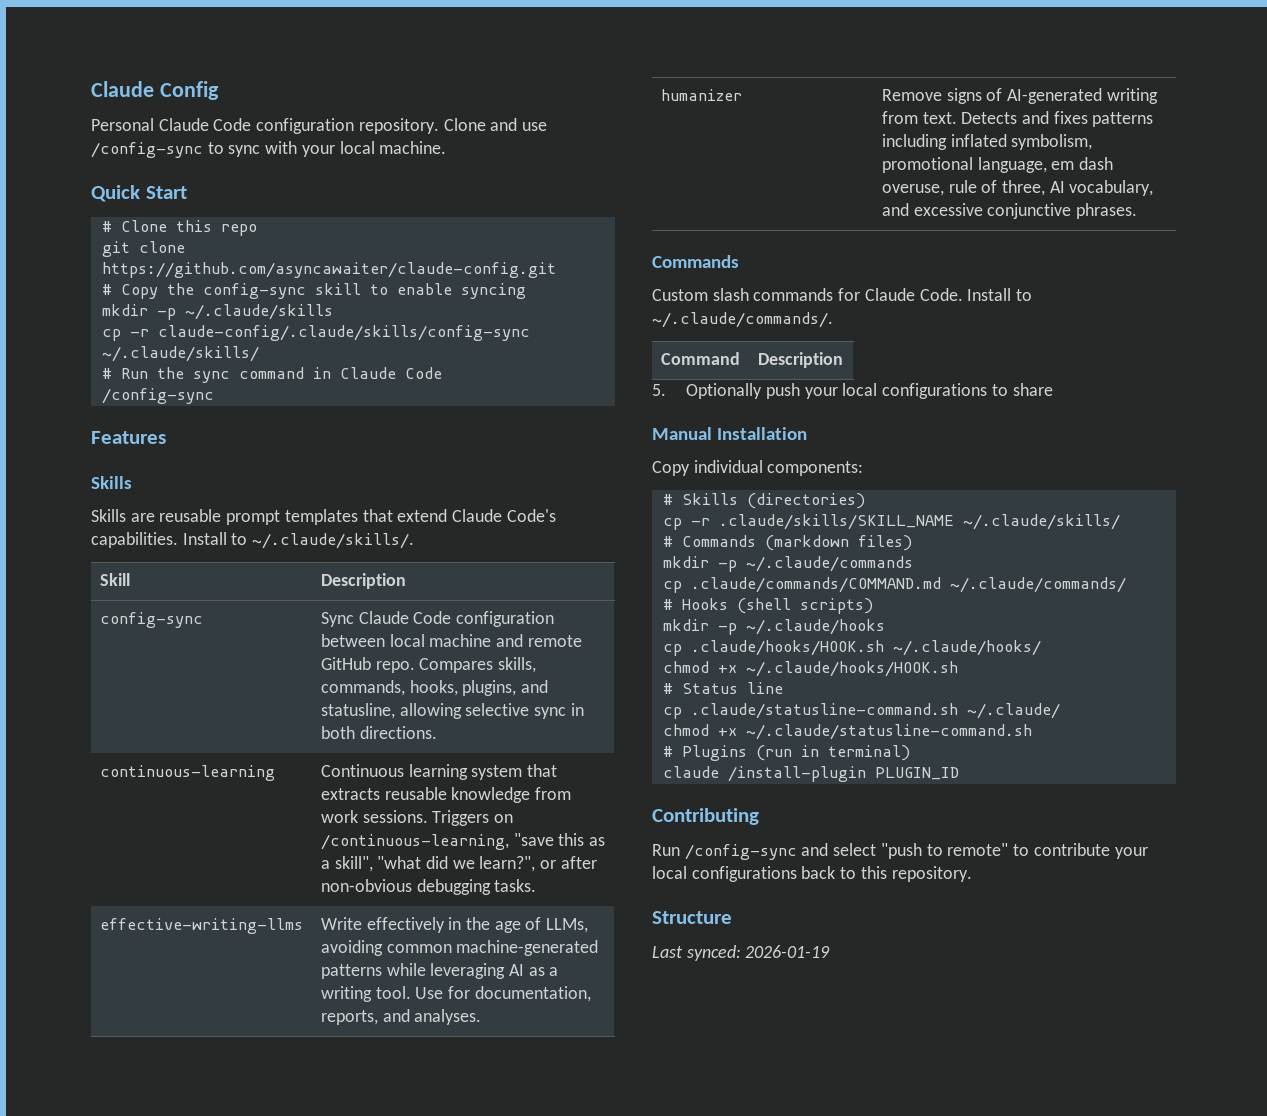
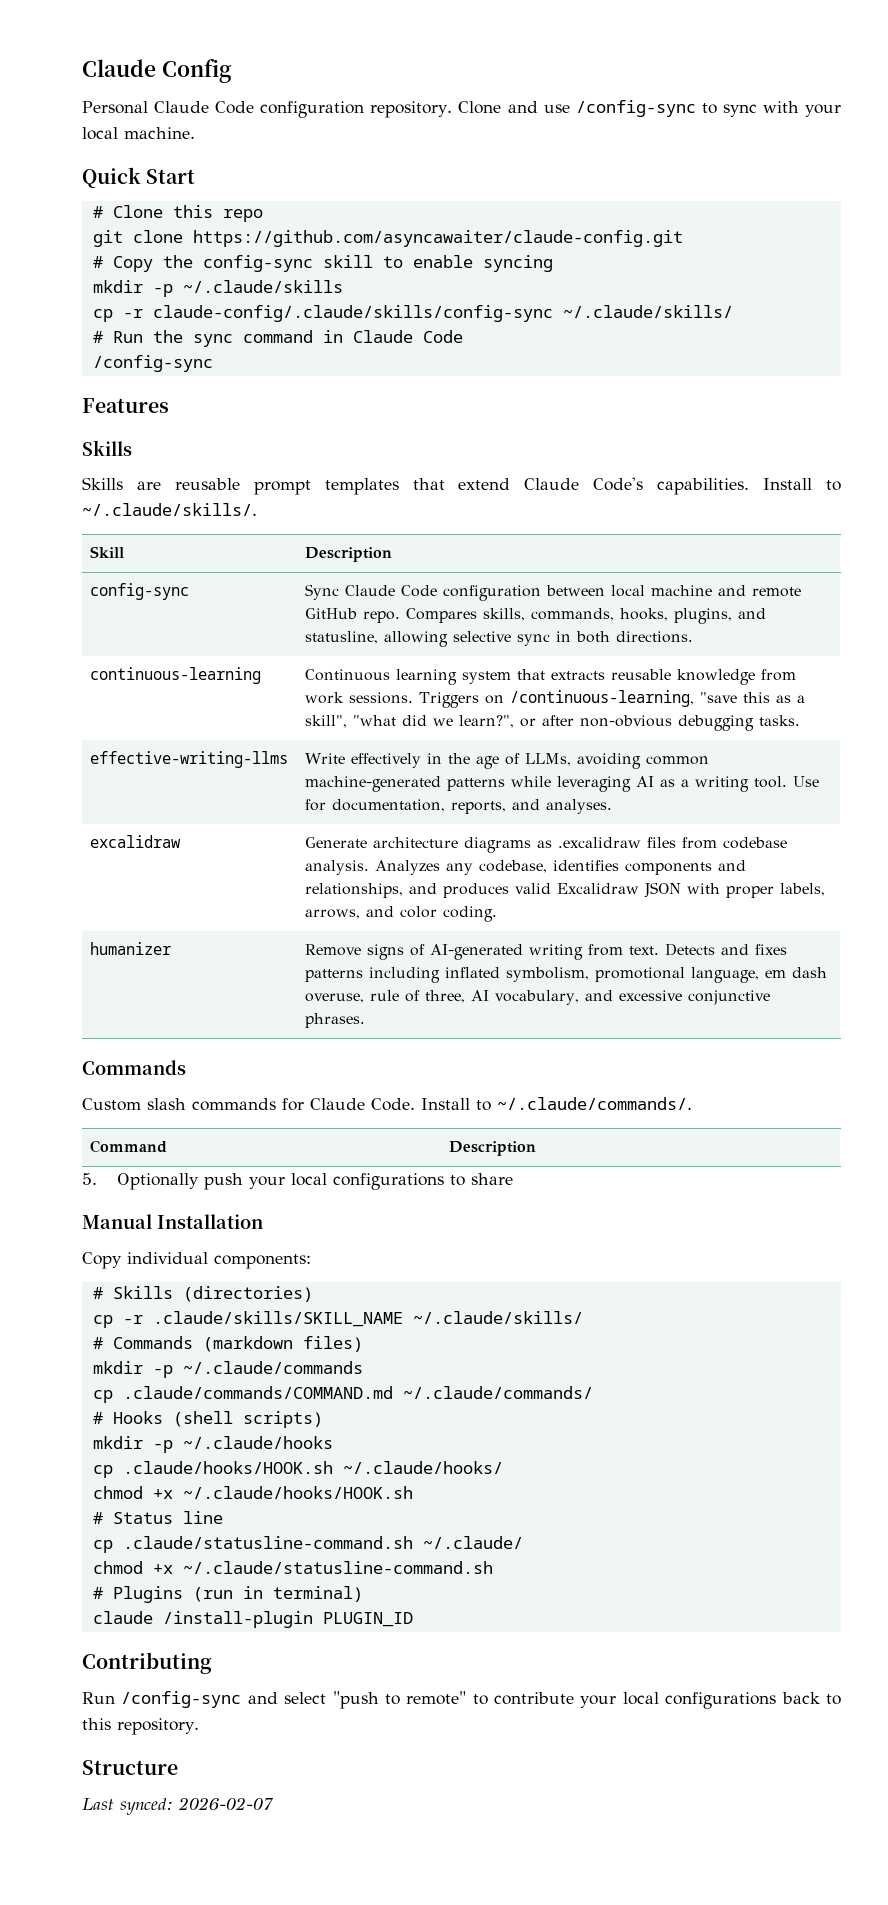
(482, 1017) none -> [90,835,182,848] [305,837,788,853] [305,860,747,875] [305,882,826,898] [305,906,498,922] // excalidraw | Generate architecture diagrams as .excalidraw files from codebase analysis. Analyzes any codebase, identifies components and relationships, and produces valid Excalidraw JSON with proper labels, arrows, and color coding.
[745,945,831,958] 2026-01-19 -> [178,1797,273,1810] 2026-02-07

